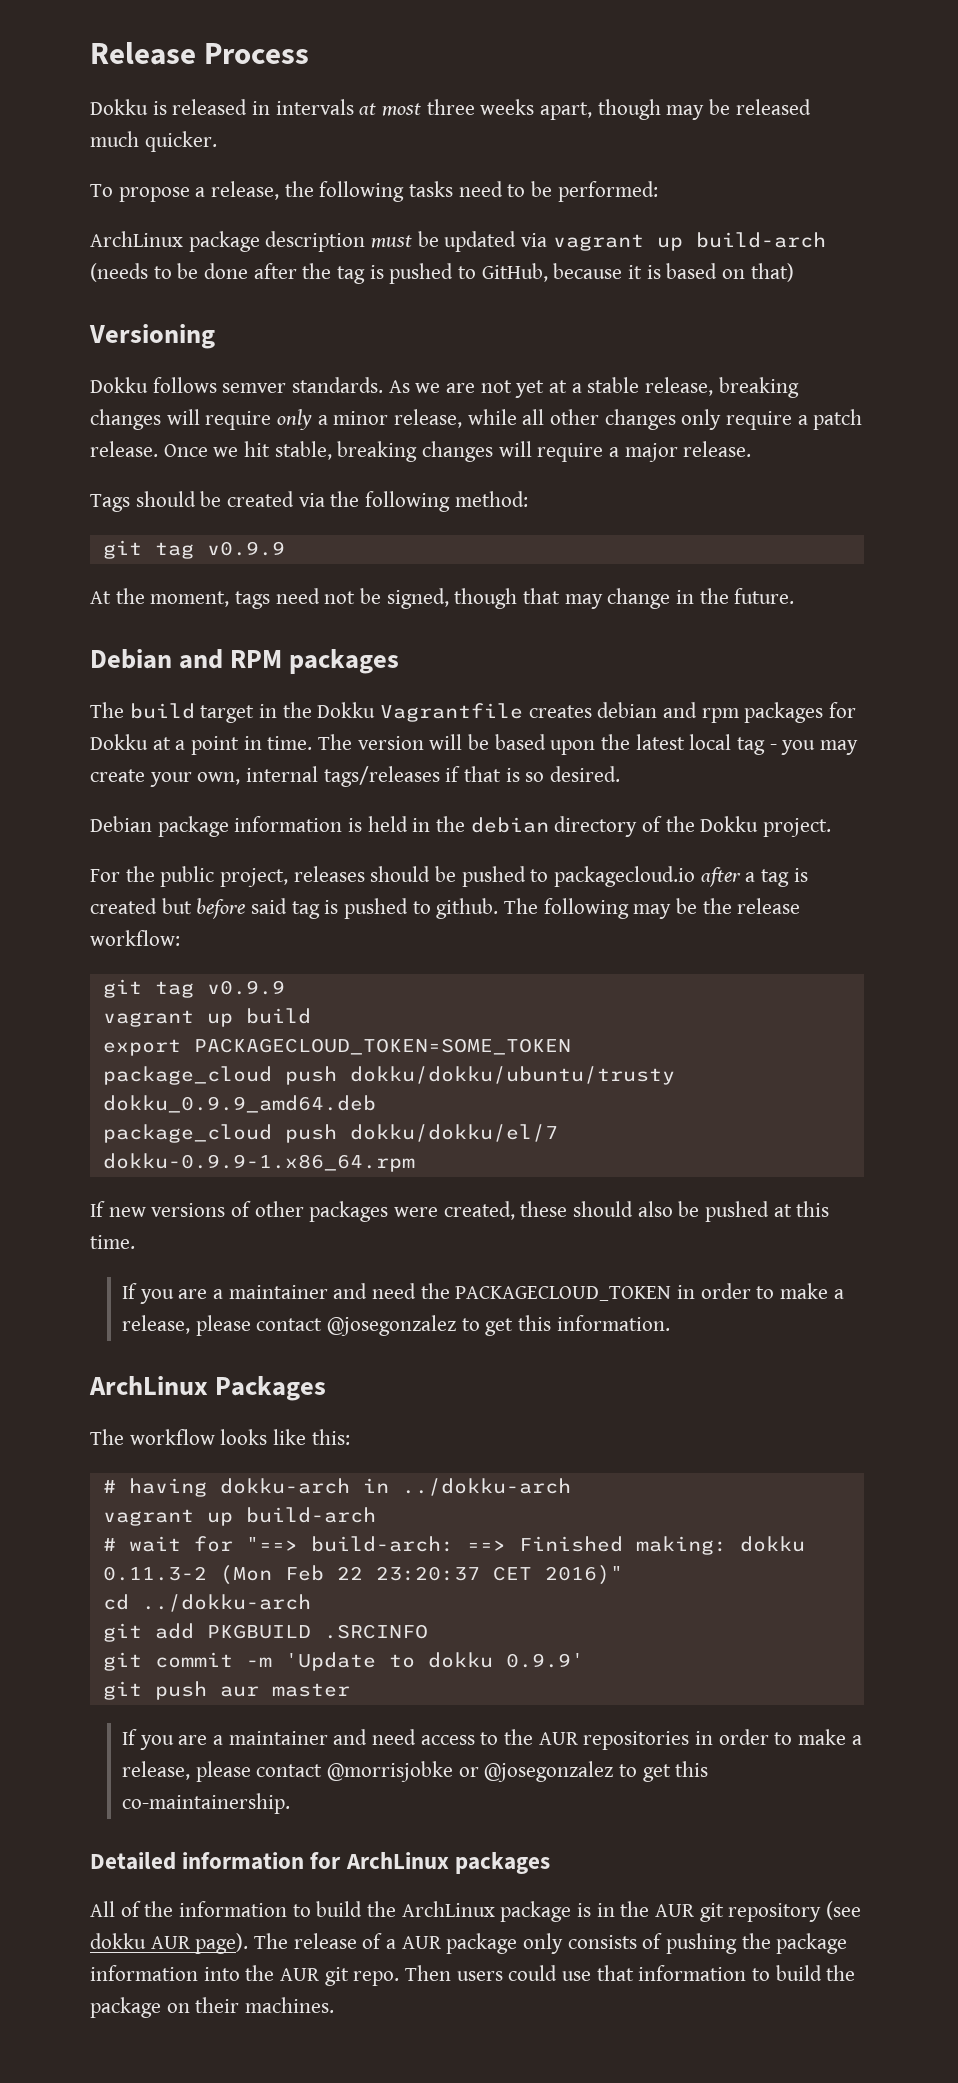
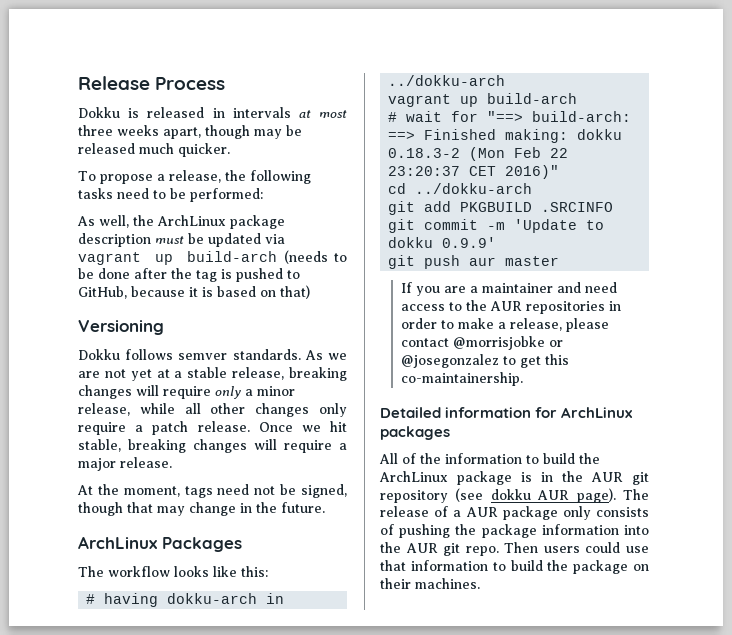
(658, 191) none -> [77,215,154,228] As well, the
[90,491,528,512] [102,540,285,559] // Tags should be created via the following method: // git tag v0.9.9 -> (172, 462) none
[90,649,400,674] [90,702,857,723] [90,734,859,755] [90,766,621,787] [90,816,832,837] [90,866,808,887] [90,898,801,919] [90,930,180,946] [102,979,285,998] [102,1008,311,1027] [102,1038,571,1056] [102,1066,675,1085] [102,1095,376,1113] [102,1124,558,1143] [102,1153,415,1172] [90,1201,830,1222] [90,1235,135,1249] [122,1283,844,1304] [122,1315,670,1336] // Debian and RPM packages // The build target in the Dokku Vagrantfile creates debian and rpm packages for Dokku at a point in time. The version will be based upon the latest local tag - you may create your own, internal tags/releases if that is so desired. // Debian package information is held in the debian directory of the Dokku project. // For the public project, releases should be pushed to packagecloud.io after a tag is created but before said tag is pushed to github. The following may be the release workflow: // git tag v0.9.9 // vagrant up build // export PACKAGECLOUD_TOKEN=SOME_TOKEN // package_cloud push dokku/dokku/ubuntu/trusty dokku_0.9.9_amd64.deb // package_cloud push dokku/dokku/el/7 dokku-0.9.9-1.x86_64.rpm // If new versions of other packages were created, these should also be pushed at this time. // If you are a maintainer and need the PACKAGECLOUD_TOKEN in order to make a release, please contact @josegonzalez to get this information. -> (325, 507) none
[102,1566,207,1581] 0.11.3-2 -> [388,148,461,158] 0.18.3-2

